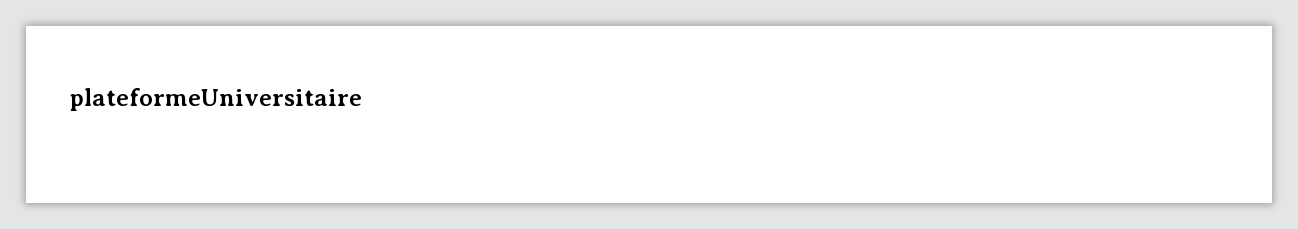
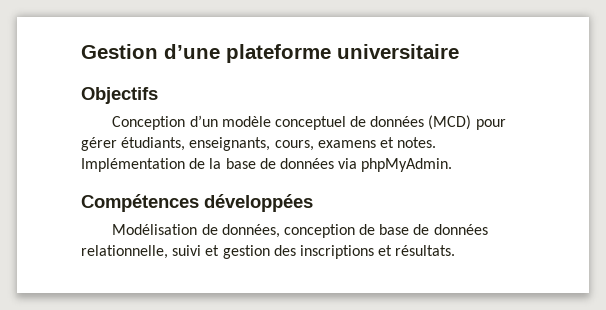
[70,88,362,111] plateformeUniversitaire -> [81,44,459,63] [81,87,158,104] [112,115,506,130] [81,137,437,151] [81,158,453,172] [81,194,313,212] [112,224,488,238] [81,245,456,259] Gestion d’une plateforme universitaire // Objectifs // Conception d’un modèle conceptuel de données (MCD) pour gérer étudiants, enseignants, cours, examens et notes. Implémentation de la base de données via phpMyAdmin. // Compétences développées // Modélisation de données, conception de base de données relationnelle, suivi et gestion des inscriptions et résultats.

